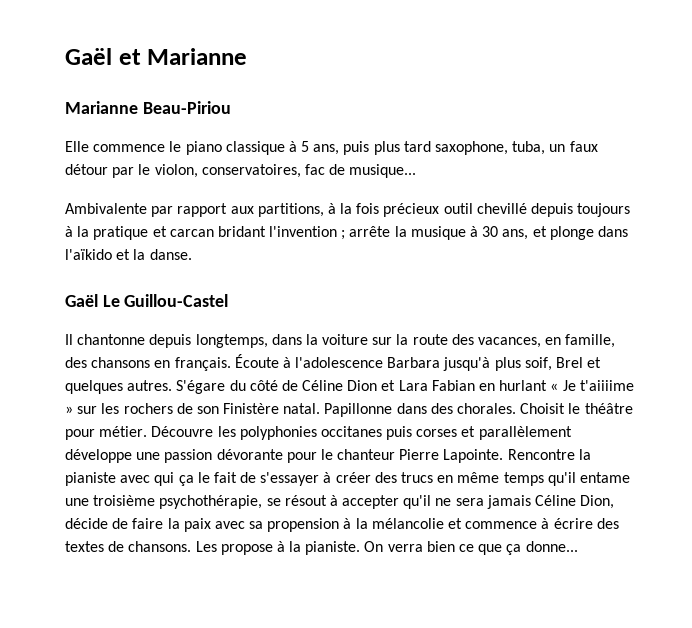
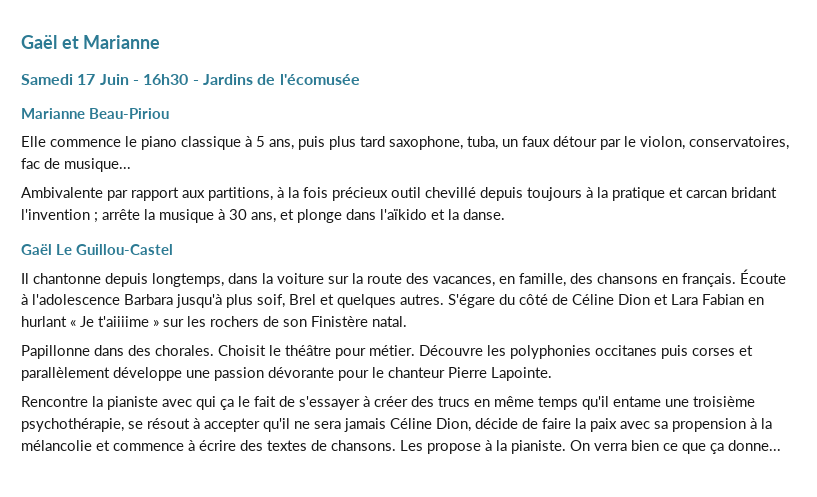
(248, 56) none -> [21,74,360,85] // Samedi 17 Juin - 16h30 - Jardins de l'écomusée
(321, 408) none -> (407, 321) //
(504, 456) none -> (552, 374) //

